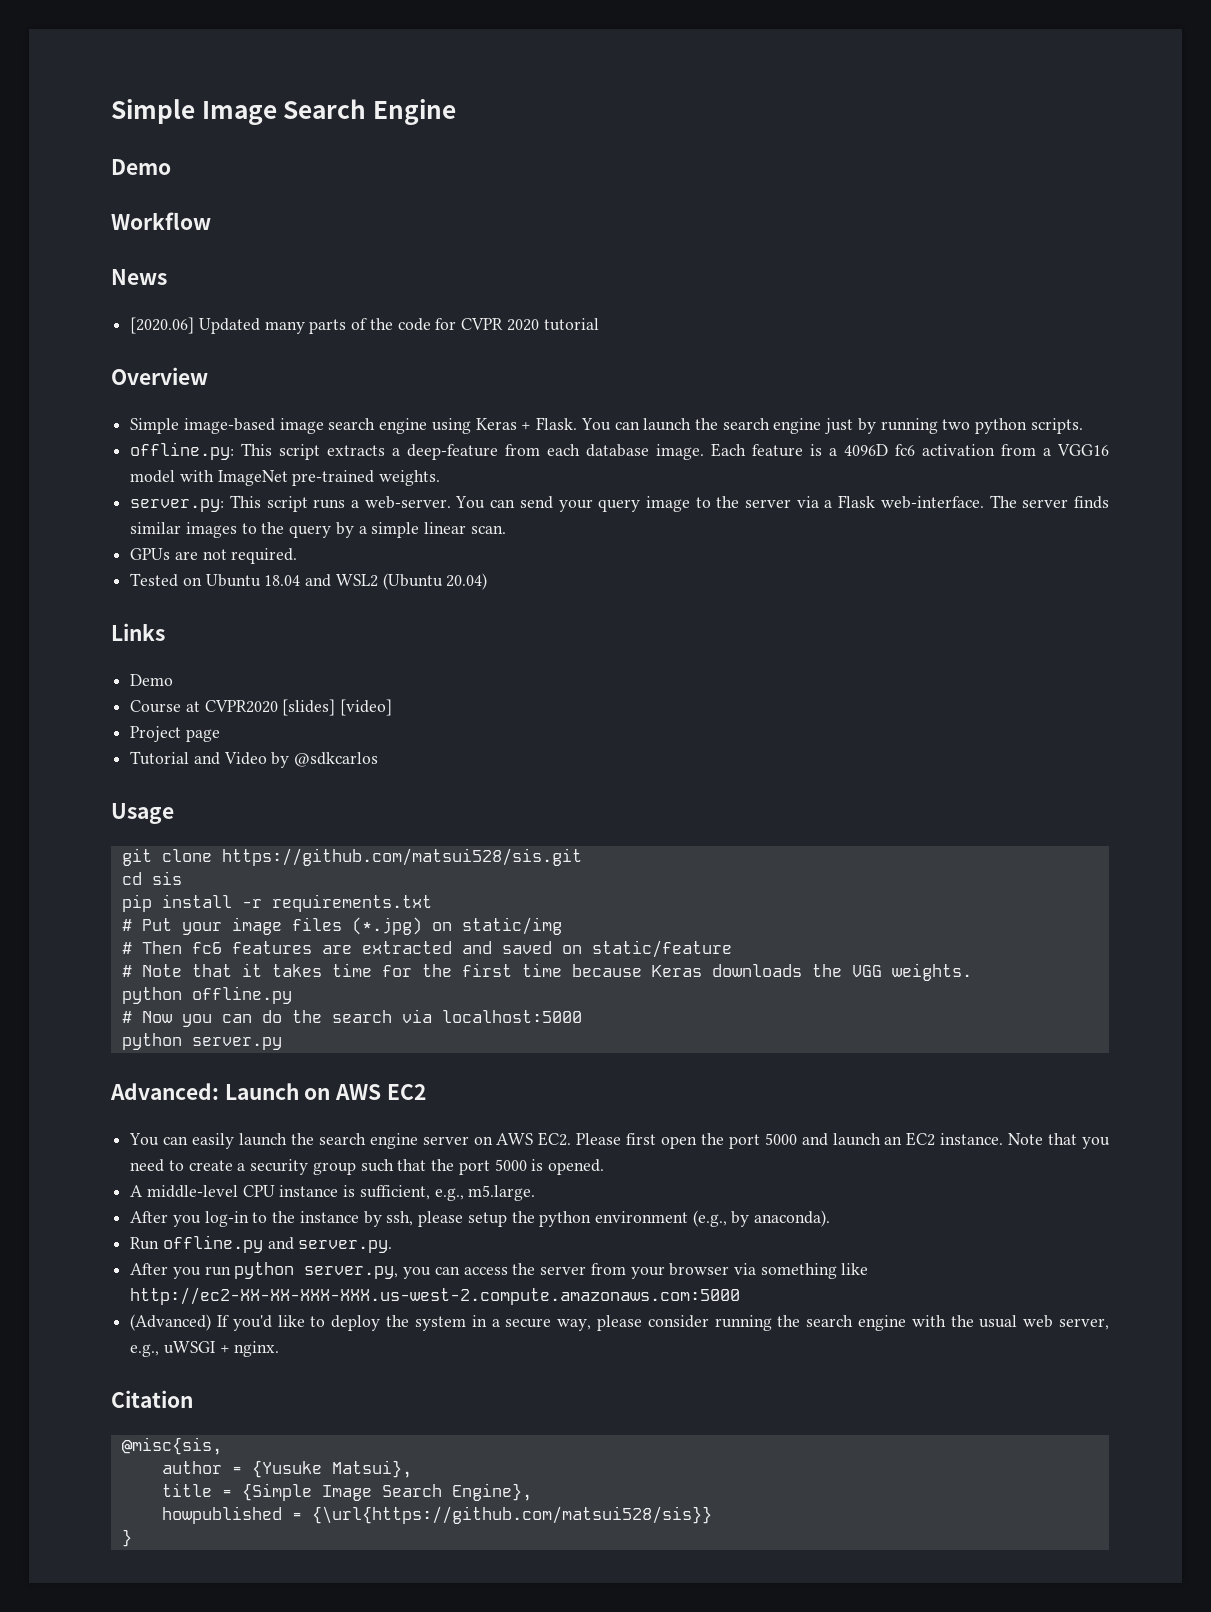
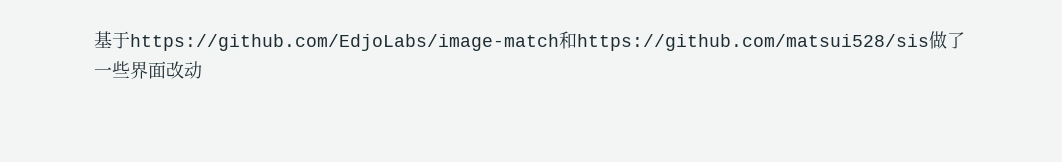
[111,99,456,125] [111,159,171,175] [111,212,211,230] [111,269,167,285] [130,317,599,334] [111,367,208,385] [130,417,1083,434] [130,442,1109,460] [130,470,441,486] [130,495,1110,512] [130,522,506,538] [130,548,298,564] [130,573,488,590] [111,623,165,641] [130,674,174,686] [130,699,393,716] [130,726,220,742] [130,751,379,768] [111,803,174,824] [121,848,582,866] [121,871,182,885] [121,894,432,912] [121,917,562,935] [121,940,732,958] [121,963,972,981] [121,986,292,1004] [121,1009,582,1027] [121,1033,282,1050] [110,1083,426,1100] [129,1132,1110,1149] [130,1159,604,1175] [130,1185,536,1201] [130,1210,831,1227] [130,1235,393,1253] [130,1262,869,1279] [130,1287,741,1305] [130,1314,1109,1331] [130,1341,280,1357] [111,1390,193,1408] [121,1437,222,1455] [161,1460,412,1478] [161,1483,532,1501] [161,1506,712,1524] [121,1529,132,1547] Simple Image Search Engine // Demo // Workflow // News // [2020.06] Updated many parts of the code for CVPR 2020 tutorial // Overview // Simple image-based image search engine using Keras + Flask. You can launch the search engine just by running two python scripts. // offline.py: This script extracts a deep-feature from each database image. Each feature is a 4096D fc6 activation from a VGG16 model with ImageNet pre-trained weights. // server.py: This script runs a web-server. You can send your query image to the server via a Flask web-interface. The server finds similar images to the query by a simple linear scan. // GPUs are not required. // Tested on Ubuntu 18.04 and WSL2 (Ubuntu 20.04) // Links // Demo // Course at CVPR2020 [slides] [video] // Project page // Tutorial and Video by @sdkcarlos // Usage // git clone https://github.com/matsui528/sis.git // cd sis // pip install -r requirements.txt // # Put your image files (*.jpg) on static/img // # Then fc6 features are extracted and saved on static/feature // # Note that it takes time for the first time because Keras downloads the VGG weights. // python offline.py // # Now you can do the search via localhost:5000 // python server.py // Advanced: Launch on AWS EC2 // You can easily launch the search engine server on AWS EC2. Please first open the port 5000 and launch an EC2 instance. Note that you need to create a security group such that the port 5000 is opened. // A middle-level CPU instance is sufficient, e.g., m5.large. // After you log-in to the instance by ssh, please setup the python environment (e.g., by anaconda). // Run offline.py and server.py. // After you run python server.py, you can access the server from your browser via something like http://ec2-XX-XX-XXX-XXX.us-west-2.compute.amazonaws.com:5000 // (Advanced) If you'd like to deploy the system in a secure way, please consider running the search engine with the usual web server, e.g., uWSGI + nginx. // Citation // @misc{sis, // author = {Yusuke Matsui}, // title = {Simple Image Search Engine}, // howpublished = {\url{https://github.com/matsui528/sis}} // } -> [94,31,965,51] [94,61,202,79] 基于https://github.com/EdjoLabs/image-match和https://github.com/matsui528/sis做了一些界面改动

